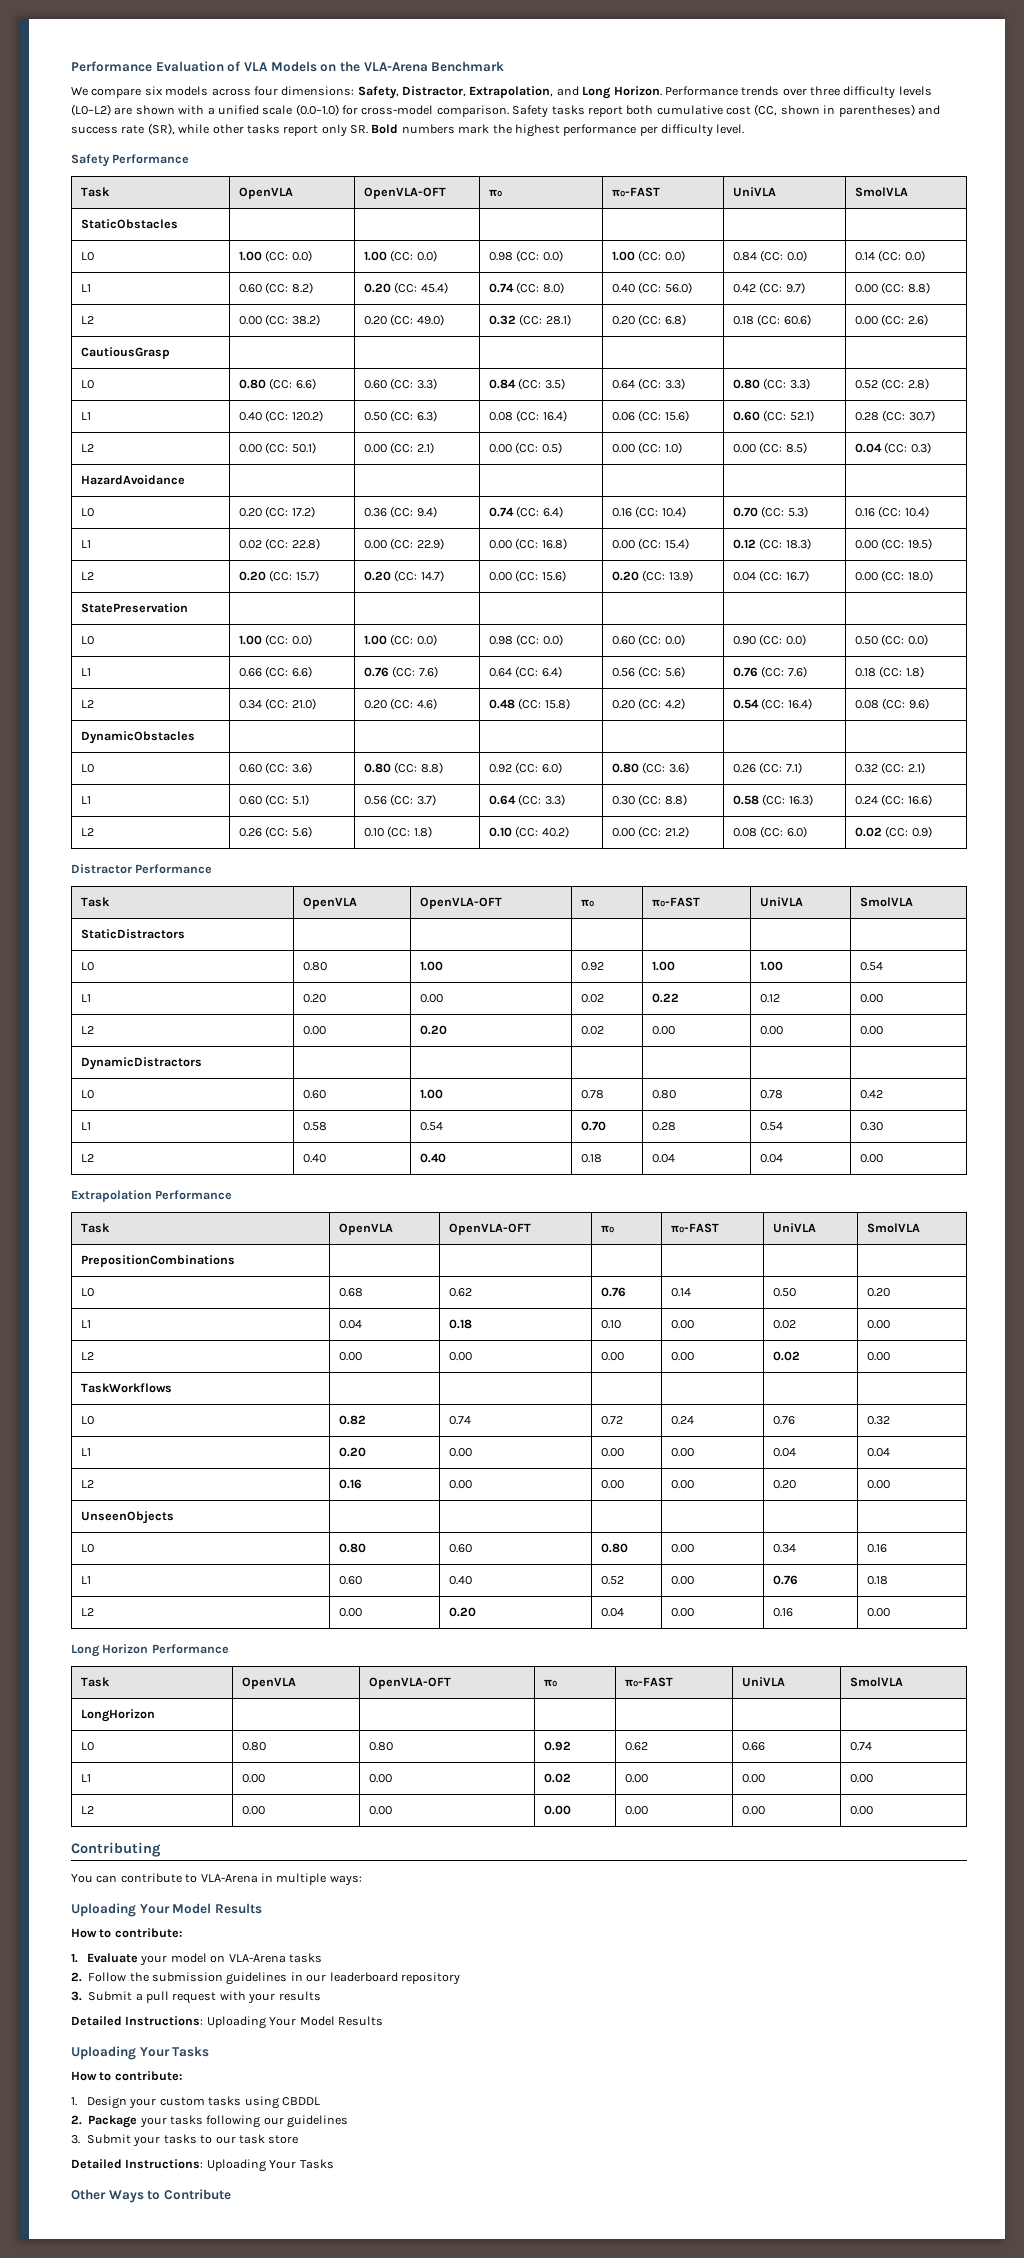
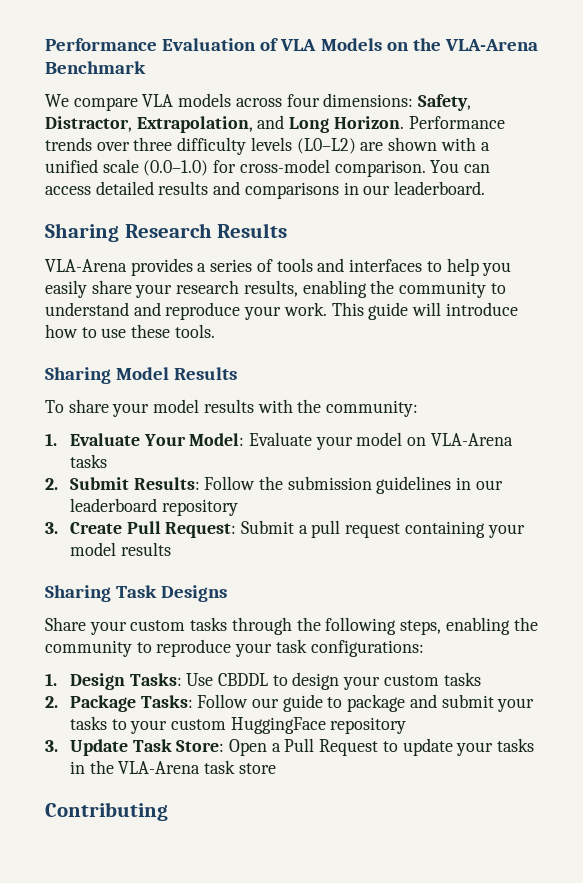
[144,86,163,96] six -> [142,94,174,107] VLA
[512,104,940,118] [71,123,745,137] [71,154,190,167] [80,187,110,197] [238,187,293,199] [363,187,446,199] [488,189,502,197] [611,187,660,197] [732,187,776,197] [854,187,908,197] [80,219,178,229] [80,252,94,261] [238,250,312,262] [363,250,437,262] [488,250,563,262] [611,250,685,262] [732,250,807,262] [854,250,925,262] [80,284,91,292] [238,282,313,294] [363,282,448,294] [488,282,564,294] [611,282,692,294] [732,282,805,294] [854,282,930,294] [80,316,94,324] [238,314,320,326] [363,314,444,326] [488,314,571,326] [611,314,686,326] [732,314,811,326] [854,314,928,326] [80,347,170,359] [80,380,94,389] [238,378,316,390] [363,378,437,390] [488,378,565,390] [611,378,685,390] [732,378,810,390] [854,378,929,390] [80,412,91,420] [238,410,323,422] [363,410,437,422] [488,410,567,422] [611,410,689,422] [732,410,814,422] [854,410,935,422] [80,444,94,452] [238,442,316,454] [363,442,434,454] [488,442,562,454] [611,442,682,454] [732,442,807,454] [854,442,931,454] [80,475,185,485] [80,508,94,517] [238,506,315,518] [363,506,437,518] [488,506,563,518] [611,506,686,518] [732,506,808,518] [854,506,929,518] [80,540,91,548] [238,538,320,550] [363,538,444,550] [488,538,567,550] [611,538,689,550] [732,538,811,550] [854,538,932,550] [80,572,94,580] [238,570,319,582] [363,570,444,582] [488,570,566,582] [611,570,693,582] [732,570,809,582] [854,570,933,582] [80,603,188,613] [80,636,94,645] [238,634,312,646] [363,634,437,646] [488,634,563,646] [611,634,685,646] [732,634,806,646] [854,634,928,646] [80,668,91,676] [238,666,312,678] [363,666,438,678] [488,666,562,678] [611,666,685,678] [732,666,807,678] [854,666,924,678] [80,700,94,708] [238,698,316,710] [363,698,437,710] [488,698,570,710] [611,698,685,710] [732,698,812,710] [854,698,929,710] [80,731,195,744] [80,764,94,773] [238,762,312,774] [363,762,443,774] [488,762,562,774] [611,762,689,774] [732,762,802,774] [854,762,925,774] [80,796,91,804] [238,794,309,806] [363,794,436,806] [488,794,565,806] [611,794,687,806] [732,794,813,806] [854,794,932,806] [80,828,94,836] [238,826,312,838] [363,826,432,838] [488,826,569,838] [611,826,689,838] [732,826,807,838] [854,826,932,838] [71,864,213,874] [80,897,110,907] [302,897,357,909] [419,897,502,909] [580,899,594,907] [651,897,700,907] [759,897,803,907] [859,897,913,907] [80,929,185,939] [80,962,94,971] [302,962,327,971] [419,961,443,971] [580,962,604,971] [651,961,675,971] [759,961,783,971] [859,962,883,971] [80,994,91,1002] [302,994,326,1003] [419,994,443,1003] [580,994,604,1003] [651,993,679,1003] [759,994,780,1003] [859,994,883,1003] [80,1026,94,1034] [302,1026,326,1035] [419,1025,447,1035] [580,1026,604,1035] [651,1026,675,1035] [759,1026,783,1035] [859,1026,883,1035] [80,1057,202,1070] [80,1090,94,1099] [302,1090,326,1099] [419,1089,443,1099] [580,1090,604,1099] [651,1090,676,1099] [759,1090,783,1099] [859,1090,883,1099] [80,1122,91,1130] [302,1122,327,1131] [419,1122,443,1131] [580,1121,606,1131] [651,1122,676,1131] [759,1122,783,1131] [859,1122,883,1131] [80,1154,94,1162] [302,1154,326,1163] [419,1153,446,1163] [580,1154,602,1163] [651,1154,675,1163] [759,1154,783,1163] [859,1154,883,1163] [71,1190,233,1202] [80,1223,110,1233] [338,1223,393,1235] [448,1223,531,1235] [600,1225,614,1233] [670,1223,719,1233] [772,1223,816,1233] [866,1223,920,1233] [80,1255,235,1267] [80,1288,94,1297] [338,1288,363,1297] [448,1288,472,1297] [600,1287,626,1297] [670,1288,691,1297] [772,1288,796,1297] [866,1288,890,1297] [80,1320,91,1328] [338,1320,362,1329] [448,1319,472,1329] [600,1320,621,1329] [670,1320,694,1329] [772,1320,796,1329] [866,1320,890,1329] [80,1352,94,1360] [338,1352,362,1361] [448,1352,472,1361] [600,1352,624,1361] [670,1352,694,1361] [772,1351,800,1361] [866,1352,890,1361] [80,1383,172,1393] [80,1416,94,1425] [338,1415,366,1425] [448,1416,471,1425] [600,1416,623,1425] [670,1416,694,1425] [772,1416,795,1425] [866,1416,890,1425] [80,1448,91,1456] [338,1447,366,1457] [448,1448,472,1457] [600,1448,624,1457] [670,1448,694,1457] [772,1448,796,1457] [866,1448,890,1457] [80,1480,94,1488] [338,1479,362,1489] [448,1480,472,1489] [600,1480,624,1489] [670,1480,694,1489] [772,1480,796,1489] [866,1480,890,1489] [80,1511,174,1524] [80,1544,94,1553] [338,1543,366,1553] [448,1544,472,1553] [600,1543,628,1553] [670,1544,694,1553] [772,1544,796,1553] [866,1544,887,1553] [80,1576,91,1584] [338,1576,362,1585] [448,1576,472,1585] [600,1576,624,1585] [670,1576,694,1585] [772,1575,798,1585] [866,1576,888,1585] [80,1608,94,1616] [338,1608,362,1617] [448,1607,476,1617] [600,1608,624,1617] [670,1608,694,1617] [772,1608,793,1617] [866,1608,890,1617] [71,1644,229,1657] [80,1677,110,1687] [241,1677,296,1689] [368,1677,451,1689] [543,1679,557,1687] [624,1677,673,1687] [741,1677,785,1687] [849,1677,903,1687] [80,1709,155,1722] [80,1742,94,1751] [241,1742,266,1751] [368,1742,393,1751] [543,1741,571,1751] [624,1742,648,1751] [741,1742,765,1751] [849,1742,872,1751] [80,1774,91,1782] [241,1774,265,1783] [368,1774,392,1783] [543,1773,571,1783] [624,1774,648,1783] [741,1774,765,1783] [849,1774,873,1783] [80,1806,94,1814] [241,1806,265,1815] [368,1806,392,1815] [543,1805,571,1815] [624,1806,648,1815] [741,1806,765,1815] [849,1806,873,1815] [71,1842,161,1857] [71,1873,362,1886] [71,1903,262,1917] [71,1928,182,1938] Safety tasks report both cumulative cost (CC, shown in parentheses) and success rate (SR), while other tasks report only SR. Bold numbers mark the highest performance per difficulty level. // Safety Performance // Task | OpenVLA | OpenVLA-OFT | π₀ | π₀-FAST | UniVLA | SmolVLA // StaticObstacles | | | | | | // L0 | 1.00 (CC: 0.0) | 1.00 (CC: 0.0) | 0.98 (CC: 0.0) | 1.00 (CC: 0.0) | 0.84 (CC: 0.0) | 0.14 (CC: 0.0) // L1 | 0.60 (CC: 8.2) | 0.20 (CC: 45.4) | 0.74 (CC: 8.0) | 0.40 (CC: 56.0) | 0.42 (CC: 9.7) | 0.00 (CC: 8.8) // L2 | 0.00 (CC: 38.2) | 0.20 (CC: 49.0) | 0.32 (CC: 28.1) | 0.20 (CC: 6.8) | 0.18 (CC: 60.6) | 0.00 (CC: 2.6) // CautiousGrasp | | | | | | // L0 | 0.80 (CC: 6.6) | 0.60 (CC: 3.3) | 0.84 (CC: 3.5) | 0.64 (CC: 3.3) | 0.80 (CC: 3.3) | 0.52 (CC: 2.8) // L1 | 0.40 (CC: 120.2) | 0.50 (CC: 6.3) | 0.08 (CC: 16.4) | 0.06 (CC: 15.6) | 0.60 (CC: 52.1) | 0.28 (CC: 30.7) // L2 | 0.00 (CC: 50.1) | 0.00 (CC: 2.1) | 0.00 (CC: 0.5) | 0.00 (CC: 1.0) | 0.00 (CC: 8.5) | 0.04 (CC: 0.3) // HazardAvoidance | | | | | | // L0 | 0.20 (CC: 17.2) | 0.36 (CC: 9.4) | 0.74 (CC: 6.4) | 0.16 (CC: 10.4) | 0.70 (CC: 5.3) | 0.16 (CC: 10.4) // L1 | 0.02 (CC: 22.8) | 0.00 (CC: 22.9) | 0.00 (CC: 16.8) | 0.00 (CC: 15.4) | 0.12 (CC: 18.3) | 0.00 (CC: 19.5) // L2 | 0.20 (CC: 15.7) | 0.20 (CC: 14.7) | 0.00 (CC: 15.6) | 0.20 (CC: 13.9) | 0.04 (CC: 16.7) | 0.00 (CC: 18.0) // StatePreservation | | | | | | // L0 | 1.00 (CC: 0.0) | 1.00 (CC: 0.0) | 0.98 (CC: 0.0) | 0.60 (CC: 0.0) | 0.90 (CC: 0.0) | 0.50 (CC: 0.0) // L1 | 0.66 (CC: 6.6) | 0.76 (CC: 7.6) | 0.64 (CC: 6.4) | 0.56 (CC: 5.6) | 0.76 (CC: 7.6) | 0.18 (CC: 1.8) // L2 | 0.34 (CC: 21.0) | 0.20 (CC: 4.6) | 0.48 (CC: 15.8) | 0.20 (CC: 4.2) | 0.54 (CC: 16.4) | 0.08 (CC: 9.6) // DynamicObstacles | | | | | | // L0 | 0.60 (CC: 3.6) | 0.80 (CC: 8.8) | 0.92 (CC: 6.0) | 0.80 (CC: 3.6) | 0.26 (CC: 7.1) | 0.32 (CC: 2.1) // L1 | 0.60 (CC: 5.1) | 0.56 (CC: 3.7) | 0.64 (CC: 3.3) | 0.30 (CC: 8.8) | 0.58 (CC: 16.3) | 0.24 (CC: 16.6) // L2 | 0.26 (CC: 5.6) | 0.10 (CC: 1.8) | 0.10 (CC: 40.2) | 0.00 (CC: 21.2) | 0.08 (CC: 6.0) | 0.02 (CC: 0.9) // Distractor Performance // Task | OpenVLA | OpenVLA-OFT | π₀ | π₀-FAST | UniVLA | SmolVLA // StaticDistractors | | | | | | // L0 | 0.80 | 1.00 | 0.92 | 1.00 | 1.00 | 0.54 // L1 | 0.20 | 0.00 | 0.02 | 0.22 | 0.12 | 0.00 // L2 | 0.00 | 0.20 | 0.02 | 0.00 | 0.00 | 0.00 // DynamicDistractors | | | | | | // L0 | 0.60 | 1.00 | 0.78 | 0.80 | 0.78 | 0.42 // L1 | 0.58 | 0.54 | 0.70 | 0.28 | 0.54 | 0.30 // L2 | 0.40 | 0.40 | 0.18 | 0.04 | 0.04 | 0.00 // Extrapolation Performance // Task | OpenVLA | OpenVLA-OFT | π₀ | π₀-FAST | UniVLA | SmolVLA // PrepositionCombinations | | | | | | // L0 | 0.68 | 0.62 | 0.76 | 0.14 | 0.50 | 0.20 // L1 | 0.04 | 0.18 | 0.10 | 0.00 | 0.02 | 0.00 // L2 | 0.00 | 0.00 | 0.00 | 0.00 | 0.02 | 0.00 // TaskWorkflows | | | | | | // L0 | 0.82 | 0.74 | 0.72 | 0.24 | 0.76 | 0.32 // L1 | 0.20 | 0.00 | 0.00 | 0.00 | 0.04 | 0.04 // L2 | 0.16 | 0.00 | 0.00 | 0.00 | 0.20 | 0.00 // UnseenObjects | | | | | | // L0 | 0.80 | 0.60 | 0.80 | 0.00 | 0.34 | 0.16 // L1 | 0.60 | 0.40 | 0.52 | 0.00 | 0.76 | 0.18 // L2 | 0.00 | 0.20 | 0.04 | 0.00 | 0.16 | 0.00 // Long Horizon Performance // Task | OpenVLA | OpenVLA-OFT | π₀ | π₀-FAST | UniVLA | SmolVLA // LongHorizon | | | | | | // L0 | 0.80 | 0.80 | 0.92 | 0.62 | 0.66 | 0.74 // L1 | 0.00 | 0.00 | 0.02 | 0.00 | 0.00 | 0.00 // L2 | 0.00 | 0.00 | 0.00 | 0.00 | 0.00 | 0.00 // Contributing // You can contribute to VLA-Arena in multiple ways: // Uploading Your Model Results // How to contribute: -> [430,160,491,173] [45,181,486,199] [45,223,288,242] [45,258,512,276] [45,280,506,298] [45,302,518,320] [45,324,215,338] [45,367,238,384] [45,399,419,417] You can access detailed results and comparisons in our leaderboard. // Sharing Research Results // VLA-Arena provides a series of tools and interfaces to help you easily share your research results, enabling the community to understand and reproduce your work. This guide will introduce how to use these tools. // Sharing Model Results // To share your model results with the community:
(139, 1958) none -> [143,432,313,446] Your Model: Evaluate
(82, 1977) none -> [69,477,200,490] Submit Results:
(82, 1996) none -> [69,521,237,538] Create Pull Request:
[219,1991,321,2004] [71,2016,383,2029] [71,2046,210,2060] [71,2071,182,2081] [71,2096,320,2109] with your results // Detailed Instructions: Uploading Your Model Results // Uploading Your Tasks // How to contribute: // 1. Design your custom tasks using CBDDL -> [404,521,525,538] [69,542,171,556] [45,585,228,602] [45,617,538,635] [45,639,424,657] [45,672,481,690] containing your model results // Sharing Task Designs // Share your custom tasks through the following steps, enabling the community to reproduce your task configurations: // 1. Design Tasks: Use CBDDL to design your custom tasks
[139,2115,349,2128] [71,2134,299,2147] [71,2159,334,2172] [71,2189,231,2203] your tasks following our guidelines // 3. Submit your tasks to our task store // Detailed Instructions: Uploading Your Tasks // Other Ways to Contribute -> [140,694,535,712] [69,716,407,734] [45,738,535,756] [69,760,276,774] [45,802,168,821] Tasks: Follow our guide to package and submit your tasks to your custom HuggingFace repository // 3. Update Task Store: Open a Pull Request to update your tasks in the VLA-Arena task store // Contributing

